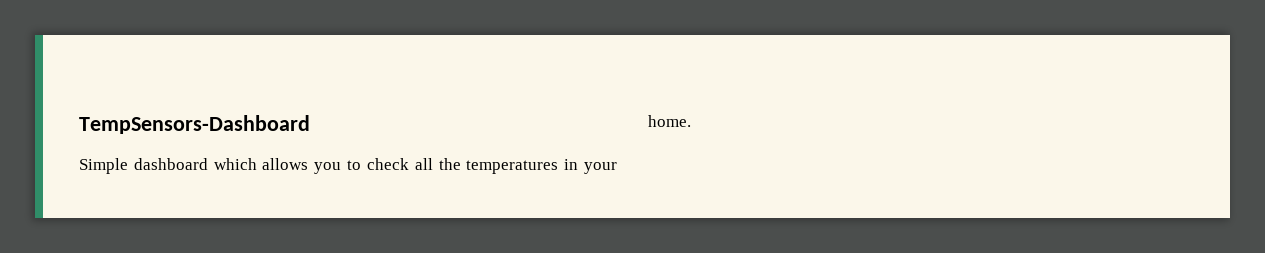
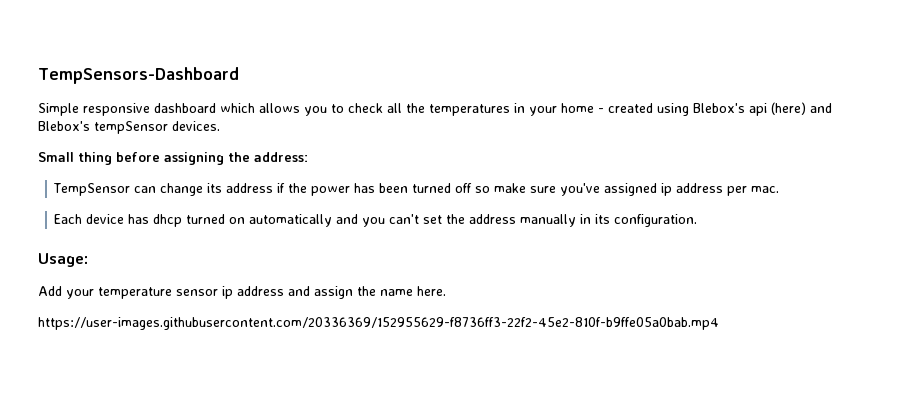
(128, 166) none -> [83,103,150,116] responsive
[648,115,691,127] home. -> [561,102,832,116] [38,121,220,134] [38,152,308,165] [53,183,780,196] [54,214,698,227] [38,253,88,267] [38,286,446,299] [38,317,719,330] home - created using Blebox's api (here) and Blebox's tempSensor devices. // Small thing before assigning the address: // TempSensor can change its address if the power has been turned off so make sure you've assigned ip address per mac. // Each device has dhcp turned on automatically and you can't set the address manually in its configuration. // Usage: // Add your temperature sensor ip address and assign the name here. // https://user-images.githubusercontent.com/20336369/152955629-f8736ff3-22f2-45e2-810f-b9ffe05a0bab.mp4

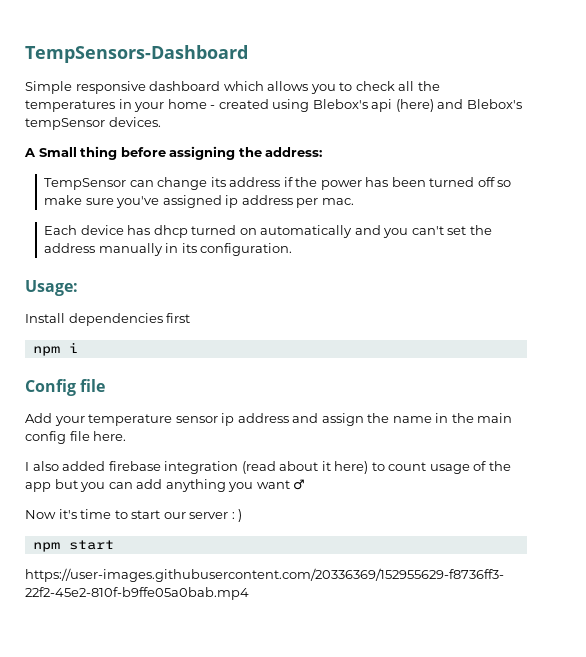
(220, 126) none -> [24,148,36,157] A
(88, 260) none -> [25,313,191,326] [32,342,78,356] [25,379,106,396] // Install dependencies first // npm i // Config file
[417,286,446,296] here. -> [435,413,513,423] [25,431,127,444] [25,461,511,474] [25,479,306,492] [25,509,243,522] [32,540,114,552] in the main config file here. // I also added firebase integration (read about it here) to count usage of the app but you can add anything you want ♂ // Now it's time to start our server : ) // npm start

